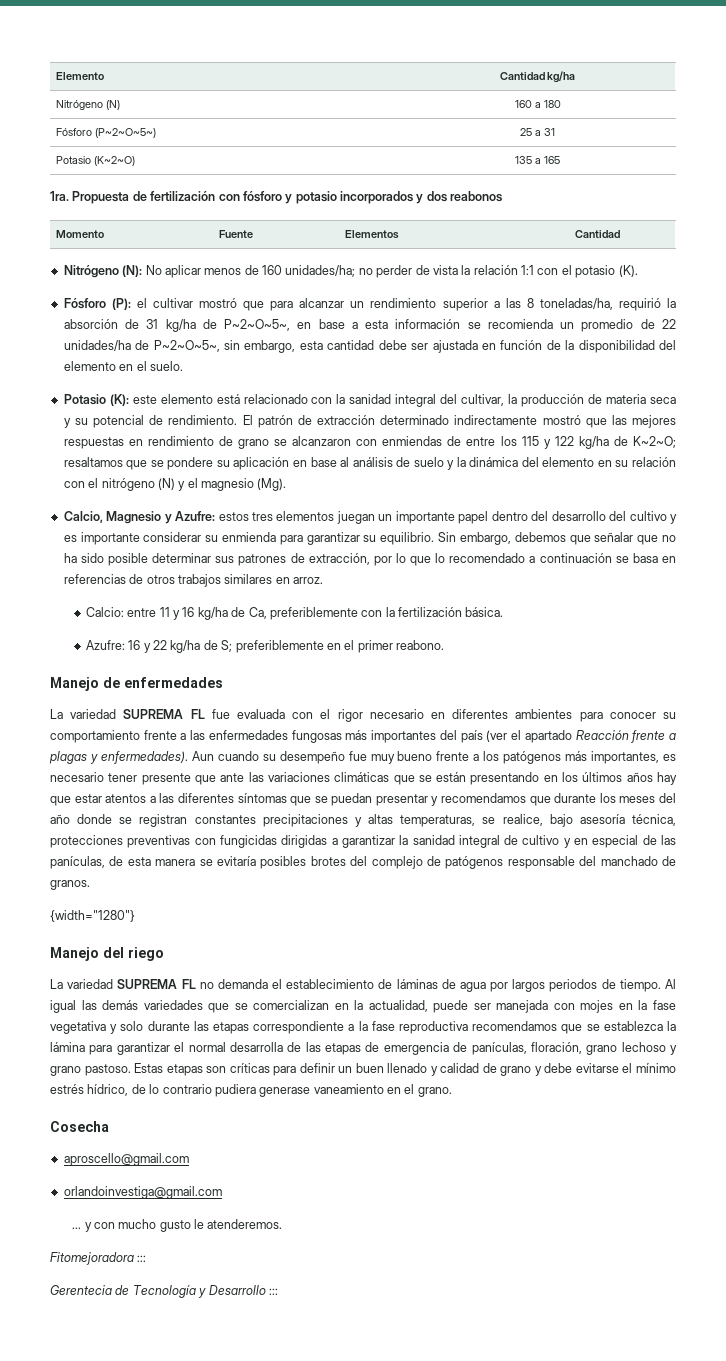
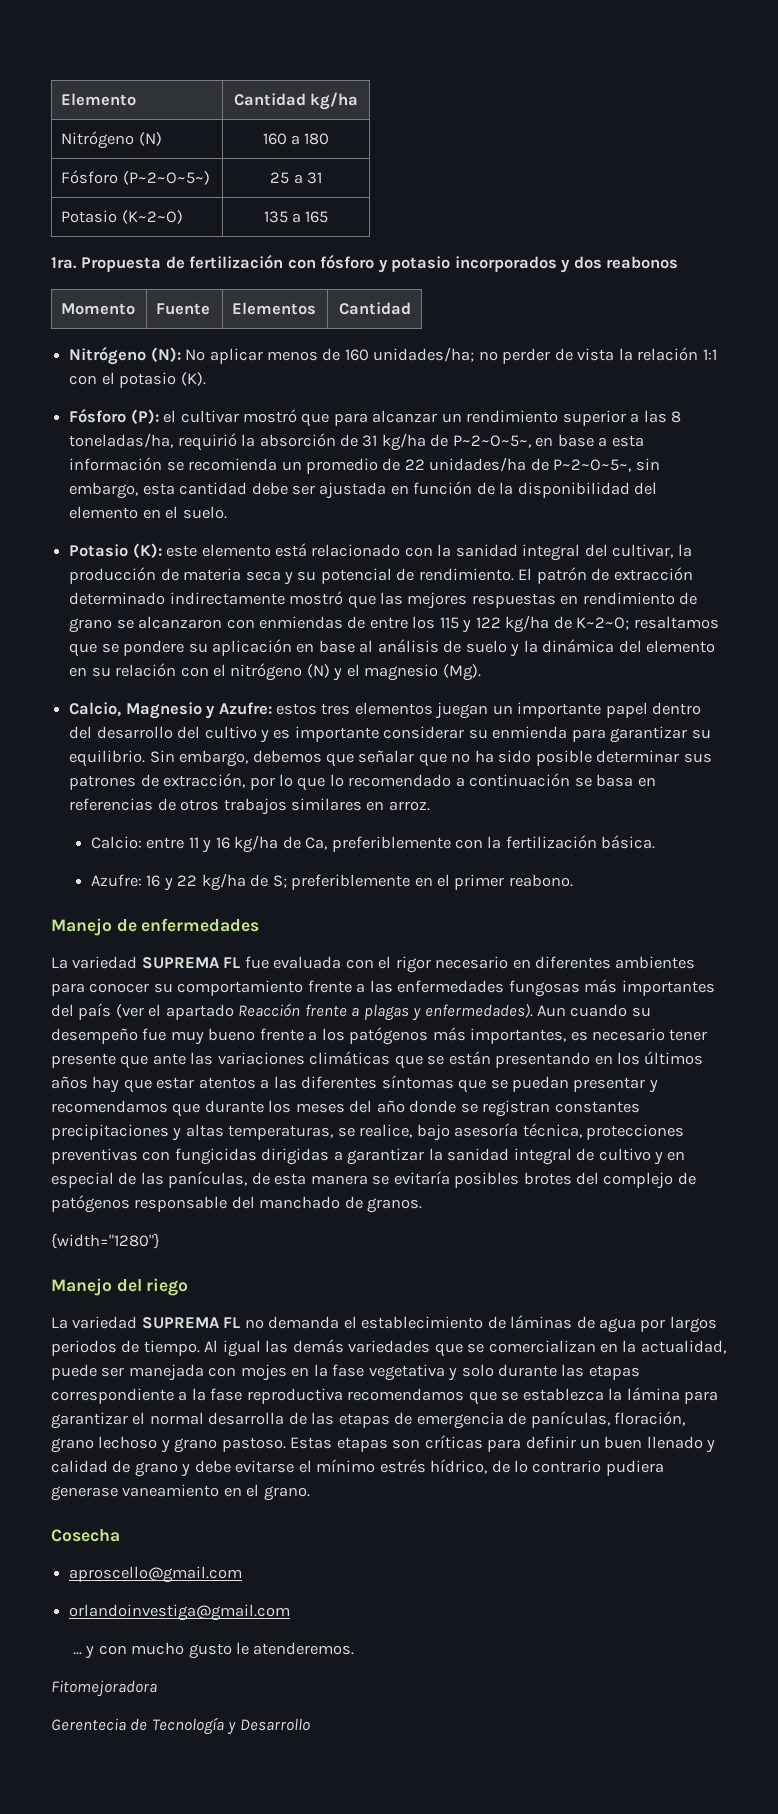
[137,1255,147,1262] ::: -> (157, 1688) none
[268,1288,278,1295] ::: -> (310, 1724) none

